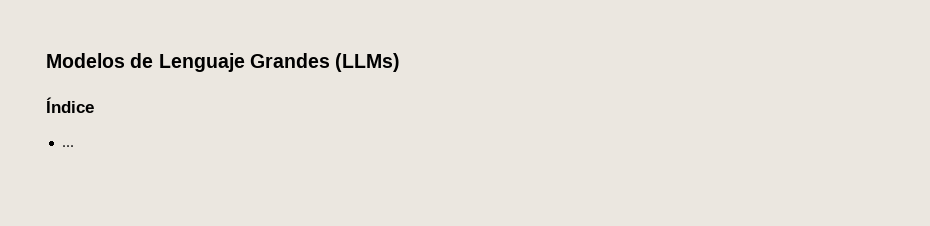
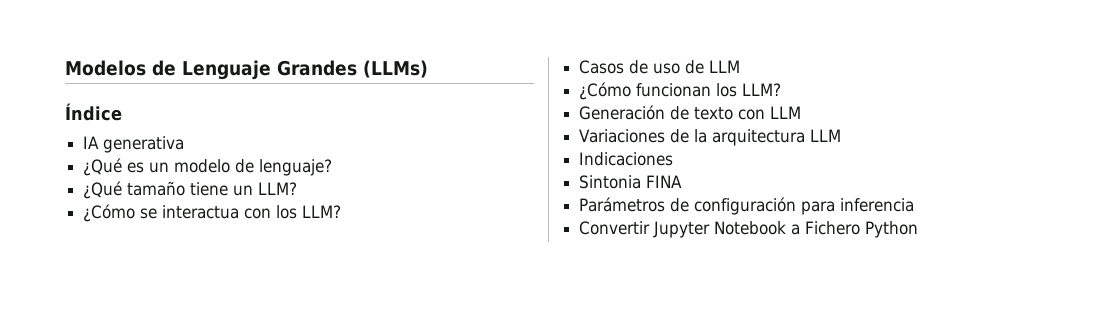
[61,145,74,147] ... -> [83,136,185,153] [83,158,333,176] [83,181,298,199] [83,204,342,222] [579,60,741,74] [579,82,782,100] [579,105,802,120] [579,129,842,146] [579,152,674,166] [579,175,683,189] [579,197,915,215] [579,221,919,238] IA generativa // ¿Qué es un modelo de lenguaje? // ¿Qué tamaño tiene un LLM? // ¿Cómo se interactua con los LLM? // Casos de uso de LLM // ¿Cómo funcionan los LLM? // Generación de texto con LLM // Variaciones de la arquitectura LLM // Indicaciones // Sintonia FINA // Parámetros de configuración para inferencia // Convertir Jupyter Notebook a Fichero Python

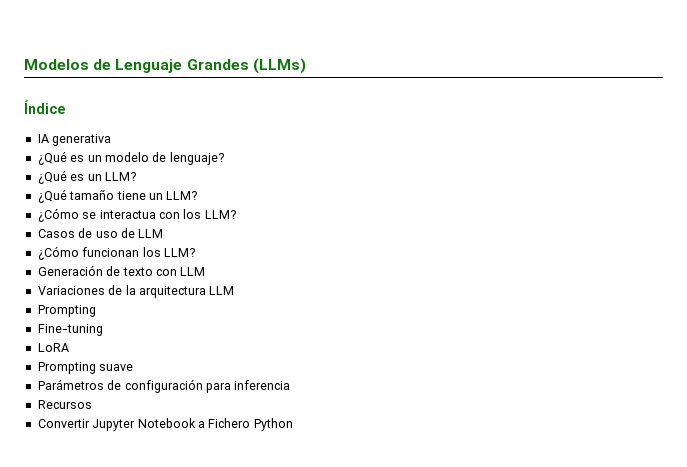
(333, 167) none -> [37,170,136,184] // ¿Qué es un LLM?
[579,152,674,166] [579,175,683,189] Indicaciones // Sintonia FINA -> [37,305,96,317] [37,324,103,336] [37,343,69,352] [37,362,134,374] Prompting // Fine-tuning // LoRA // Prompting suave
(915, 205) none -> [37,400,92,409] // Recursos

